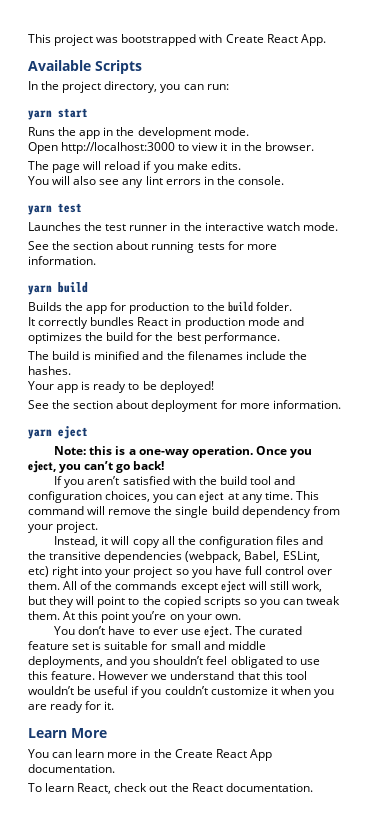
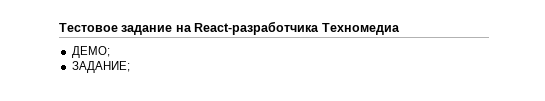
[28,34,326,46] [28,60,142,74] [28,81,229,93] [28,108,88,120] [28,127,249,139] [28,142,314,154] [28,161,241,173] [28,176,284,188] [28,203,82,215] [28,222,338,231] [28,241,277,253] [28,256,96,265] [28,282,88,295] [28,301,292,314] [28,317,304,329] [28,332,280,344] [28,351,307,360] [28,366,71,375] [28,381,214,393] [28,400,341,412] [28,426,88,439] [54,446,312,458] [28,460,165,473] [54,476,296,488] [28,491,319,503] [28,506,340,518] [28,521,99,533] [54,536,324,548] [28,551,320,563] [28,566,333,578] [28,581,322,593] [28,596,341,608] [28,611,241,623] [54,626,303,638] [28,641,266,650] [28,656,320,668] [28,671,307,680] [28,686,334,698] [28,701,115,713] [28,728,107,738] [28,749,272,761] [28,764,115,773] [28,783,313,794] This project was bootstrapped with Create React App. // Available Scripts // In the project directory, you can run: // yarn start // Runs the app in the development mode. // Open http://localhost:3000 to view it in the browser. // The page will reload if you make edits. // You will also see any lint errors in the console. // yarn test // Launches the test runner in the interactive watch mode. // See the section about running tests for more information. // yarn build // Builds the app for production to the build folder. // It correctly bundles React in production mode and optimizes the build for the best performance. // The build is minified and the filenames include the hashes. // Your app is ready to be deployed! // See the section about deployment for more information. // yarn eject // Note: this is a one-way operation. Once you eject, you can’t go back! // If you aren’t satisfied with the build tool and configuration choices, you can eject at any time. This command will remove the single build dependency from your project. // Instead, it will copy all the configuration files and the transitive dependencies (webpack, Babel, ESLint, etc) right into your project so you have full control over them. All of the commands except eject will still work, but they will point to the copied scripts so you can tweak them. At this point you’re on your own. // You don’t have to ever use eject. The curated feature set is suitable for small and middle deployments, and you shouldn’t feel obligated to use this feature. However we understand that this tool wouldn’t be useful if you couldn’t customize it when you are ready for it. // Learn More // You can learn more in the Create React App documentation. // To learn React, check out the React documentation. -> [59,21,400,35] [71,46,110,58] [71,61,130,73] Тестовое задание на React-разработчика Техномедиа // ДЕМО; // ЗАДАНИЕ;

